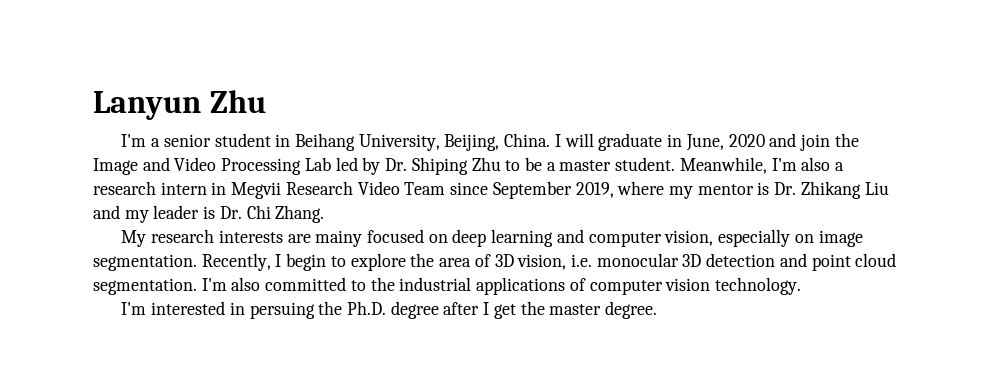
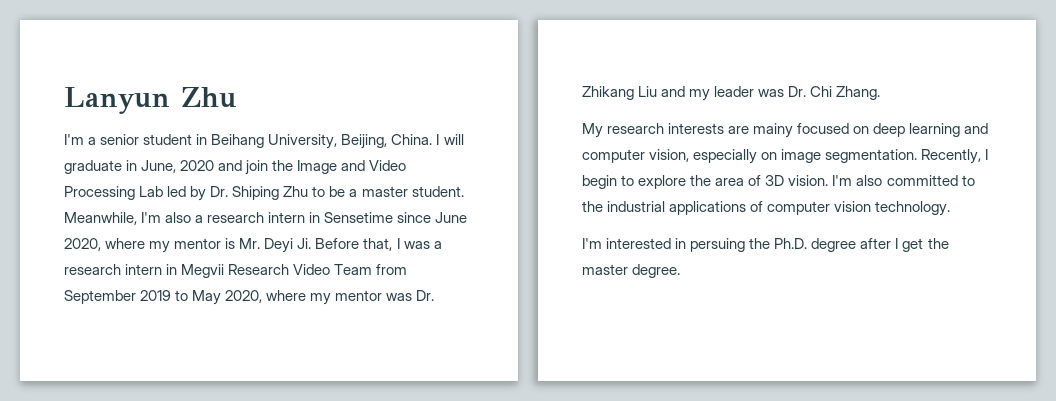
[231,181,770,199] Megvii Research Video Team since September 2019, where my mentor is -> [324,212,468,223] [64,238,442,253] [64,264,408,278] [64,290,413,305] Sensetime since June 2020, where my mentor is Mr. Deyi Ji. Before that, I was a research intern in Megvii Research Video Team from September 2019 to May 2020, where my mentor was
[203,206,216,219] is -> [758,89,785,97] was
[517,253,897,271] [93,278,197,295] vision, i.e. monocular 3D detection and point cloud segmentation. -> [788,175,829,186] vision.

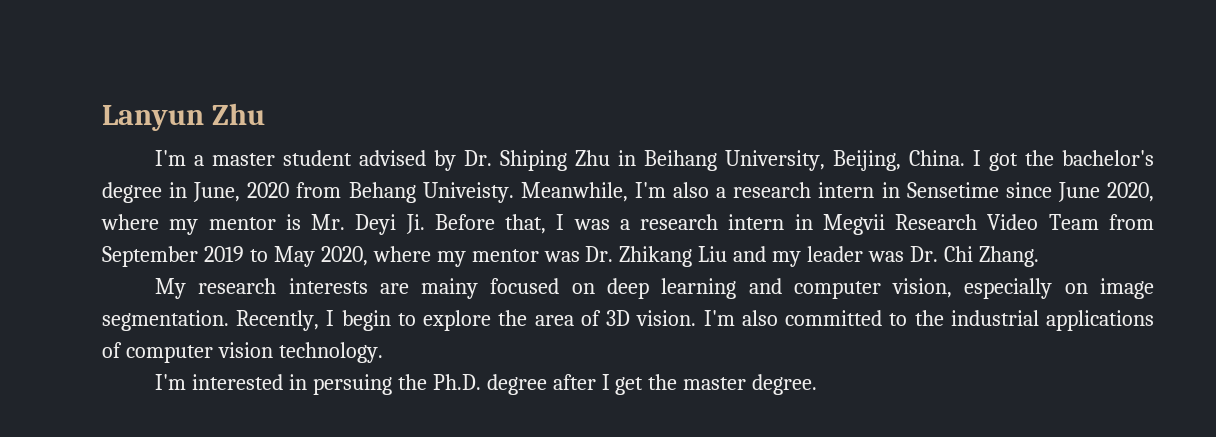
[100,134,193,145] senior student -> [211,150,610,171] master student advised by Dr. Shiping Zhu
[443,134,464,145] [64,160,407,175] [64,186,464,201] will graduate in June, 2020 and join the Image and Video Processing Lab led by Dr. Shiping Zhu to be a master student. -> [988,150,1155,171] [102,182,514,203] got the bachelor's degree in June, 2020 from Behang Univeisty.

